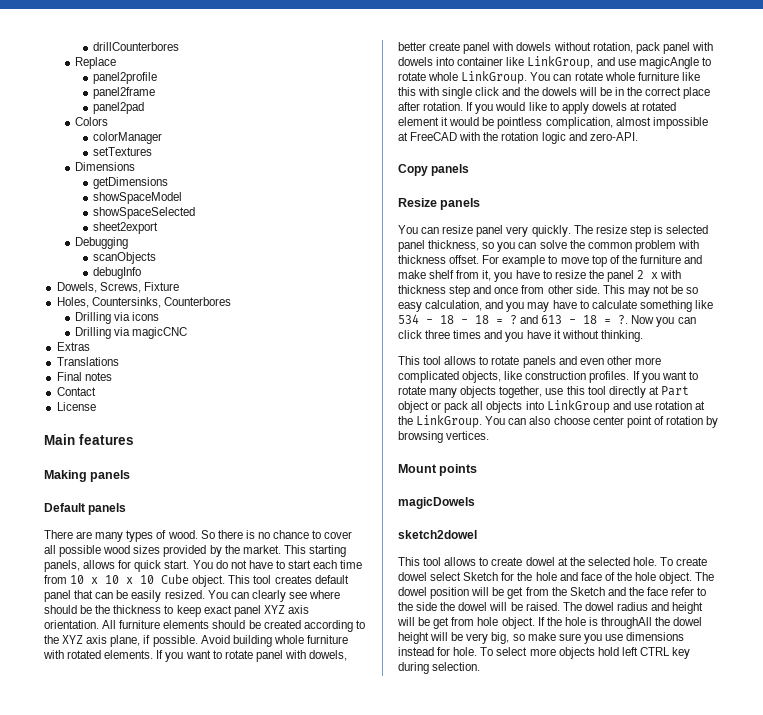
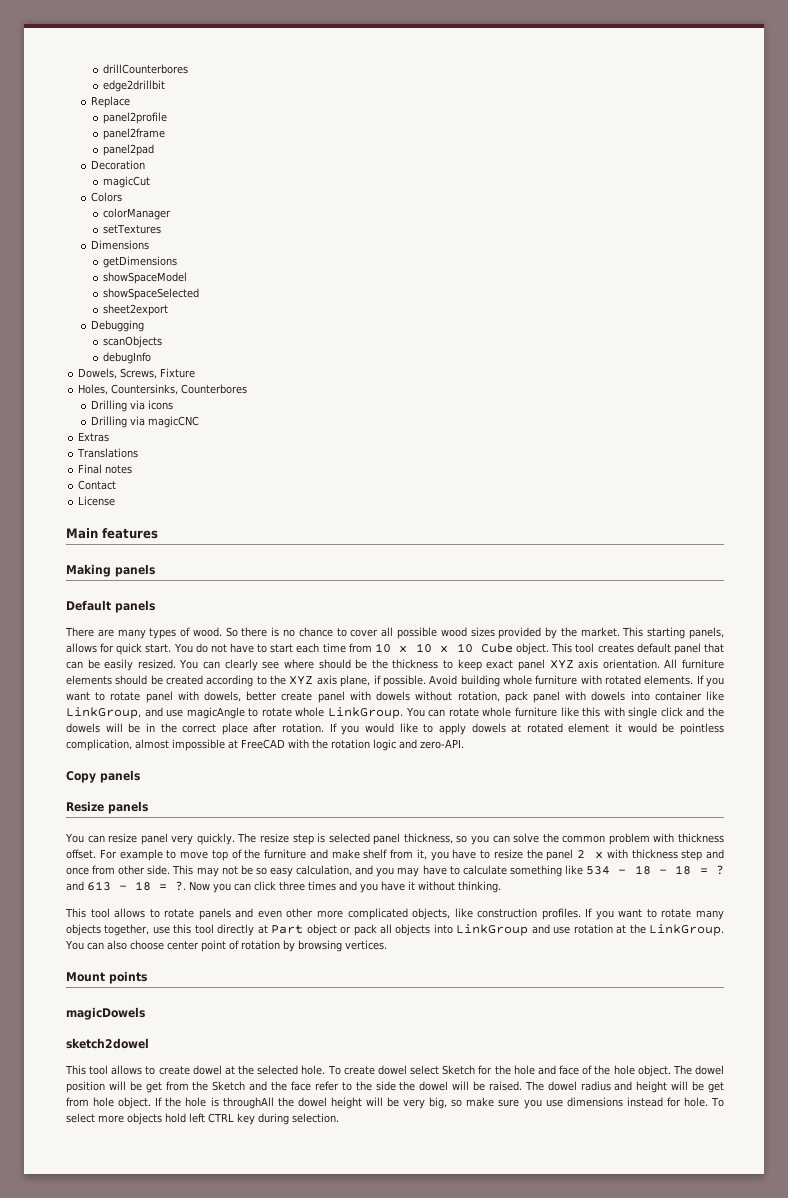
(180, 46) none -> [103,80,166,92] // edge2drillbit
(145, 108) none -> [90,160,145,170] [103,176,151,188] // Decoration // magicCut

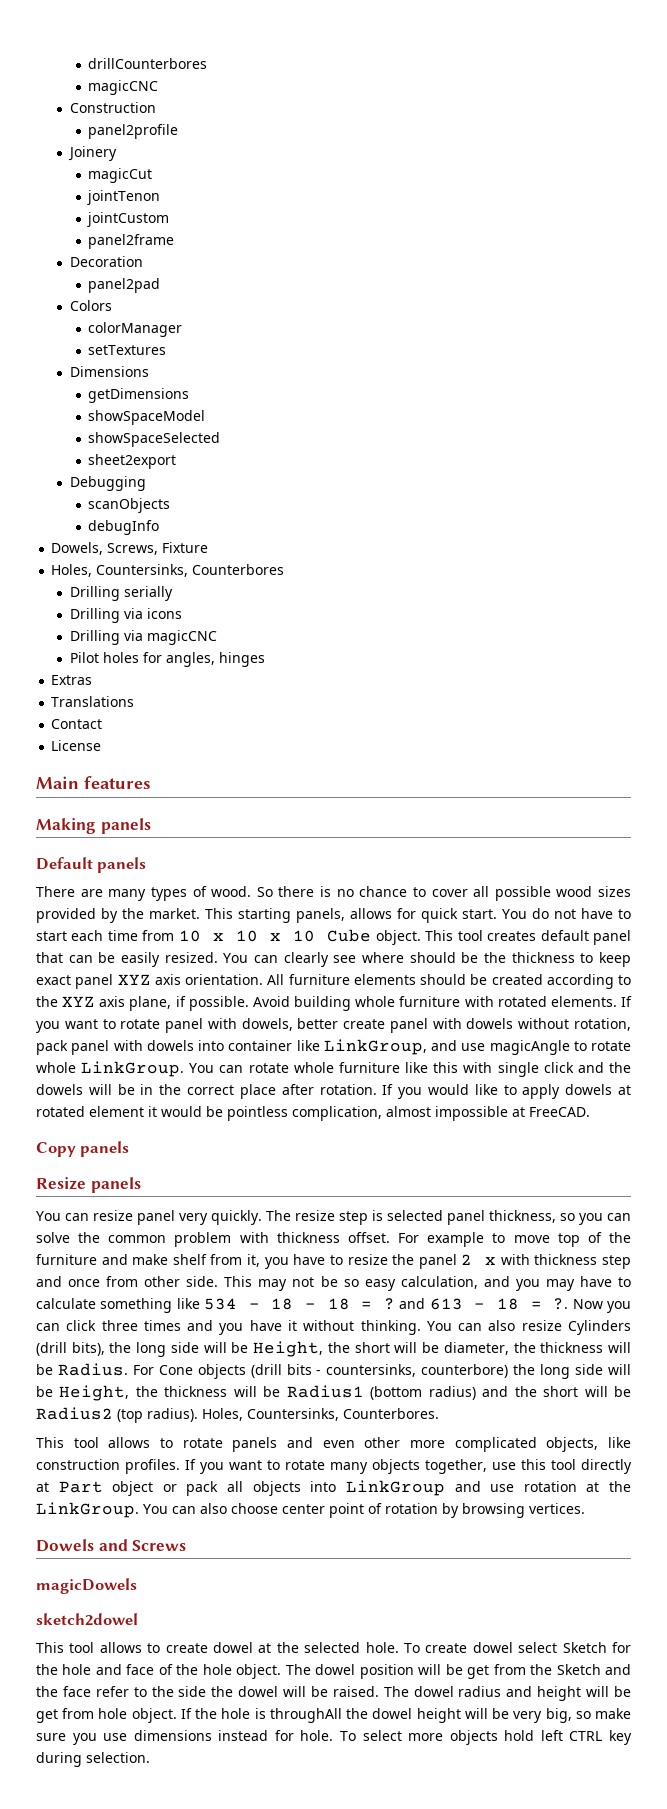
[103,80,166,92] [90,96,130,108] edge2drillbit // Replace -> [88,80,159,95] [69,102,156,113] magicCNC // Construction
(168, 118) none -> [67,146,117,161] [88,168,153,183] [87,190,161,205] [87,212,170,227] // Joinery // magicCut // jointTenon // jointCustom
[103,144,155,156] // panel2pad -> (175, 241) none
[103,176,151,188] magicCut -> [88,278,161,293] panel2pad
(248, 389) none -> [69,586,173,601] // Drilling serially
(199, 422) none -> [69,652,265,667] // Pilot holes for angles, hinges
[78,464,133,474] // Final notes -> (135, 701) none
[241,739,464,751] FreeCAD with the rotation logic and zero-API. -> [529,1107,590,1117] FreeCAD.
(501, 887) none -> [426,1320,631,1335] [36,1341,631,1357] [36,1363,631,1379] [36,1385,631,1401] [36,1407,439,1423] You can also resize Cylinders (drill bits), the long side will be Height, the short will be diameter, the thickness will be Radius. For Cone objects (drill bits - countersinks, counterbore) the long side will be Height, the thickness will be Radius1 (bottom radius) and the short will be Radius2 (top radius). Holes, Countersinks, Counterbores.
[66,971,147,984] Mount points -> [36,1539,187,1552] Dowels and Screws

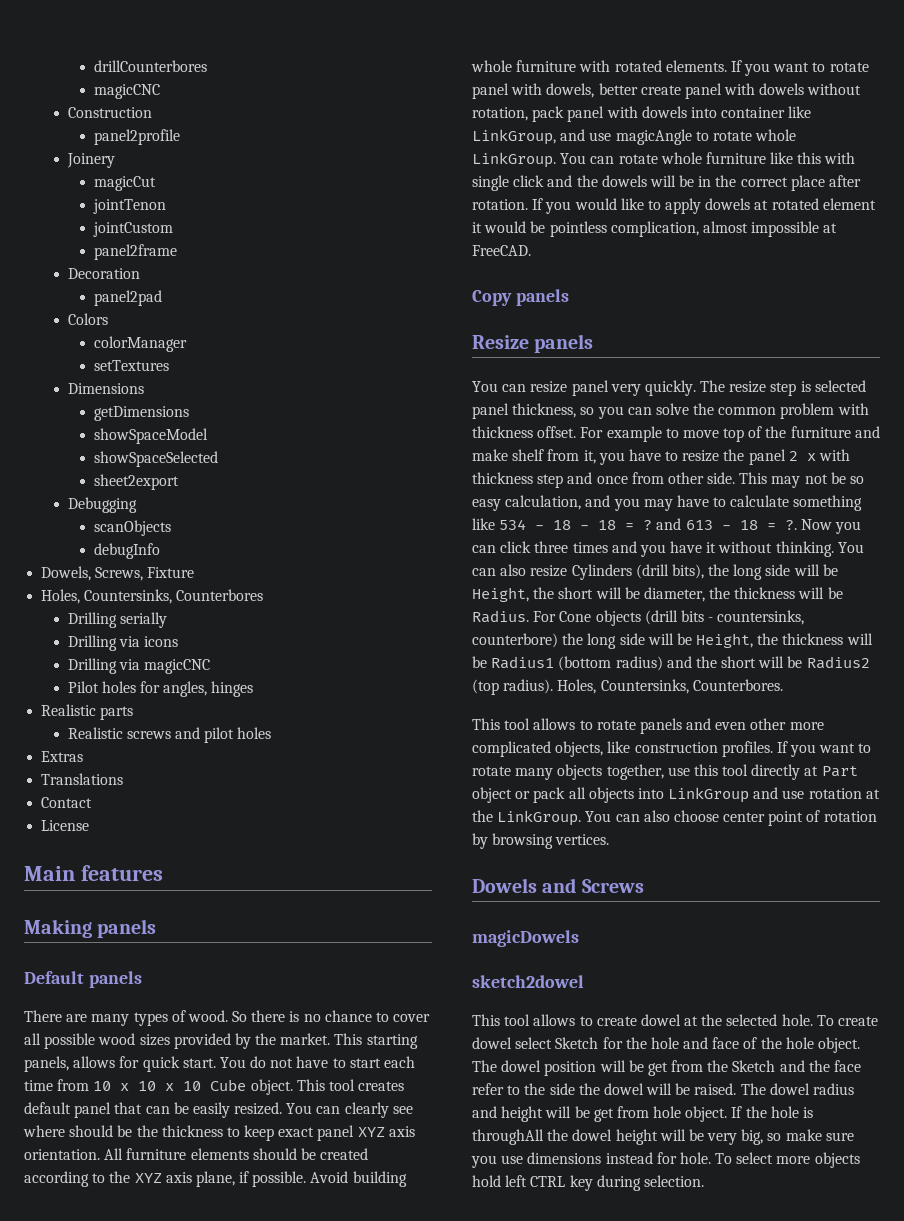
(265, 659) none -> [41,704,134,720] [67,727,272,743] // Realistic parts // Realistic screws and pilot holes

